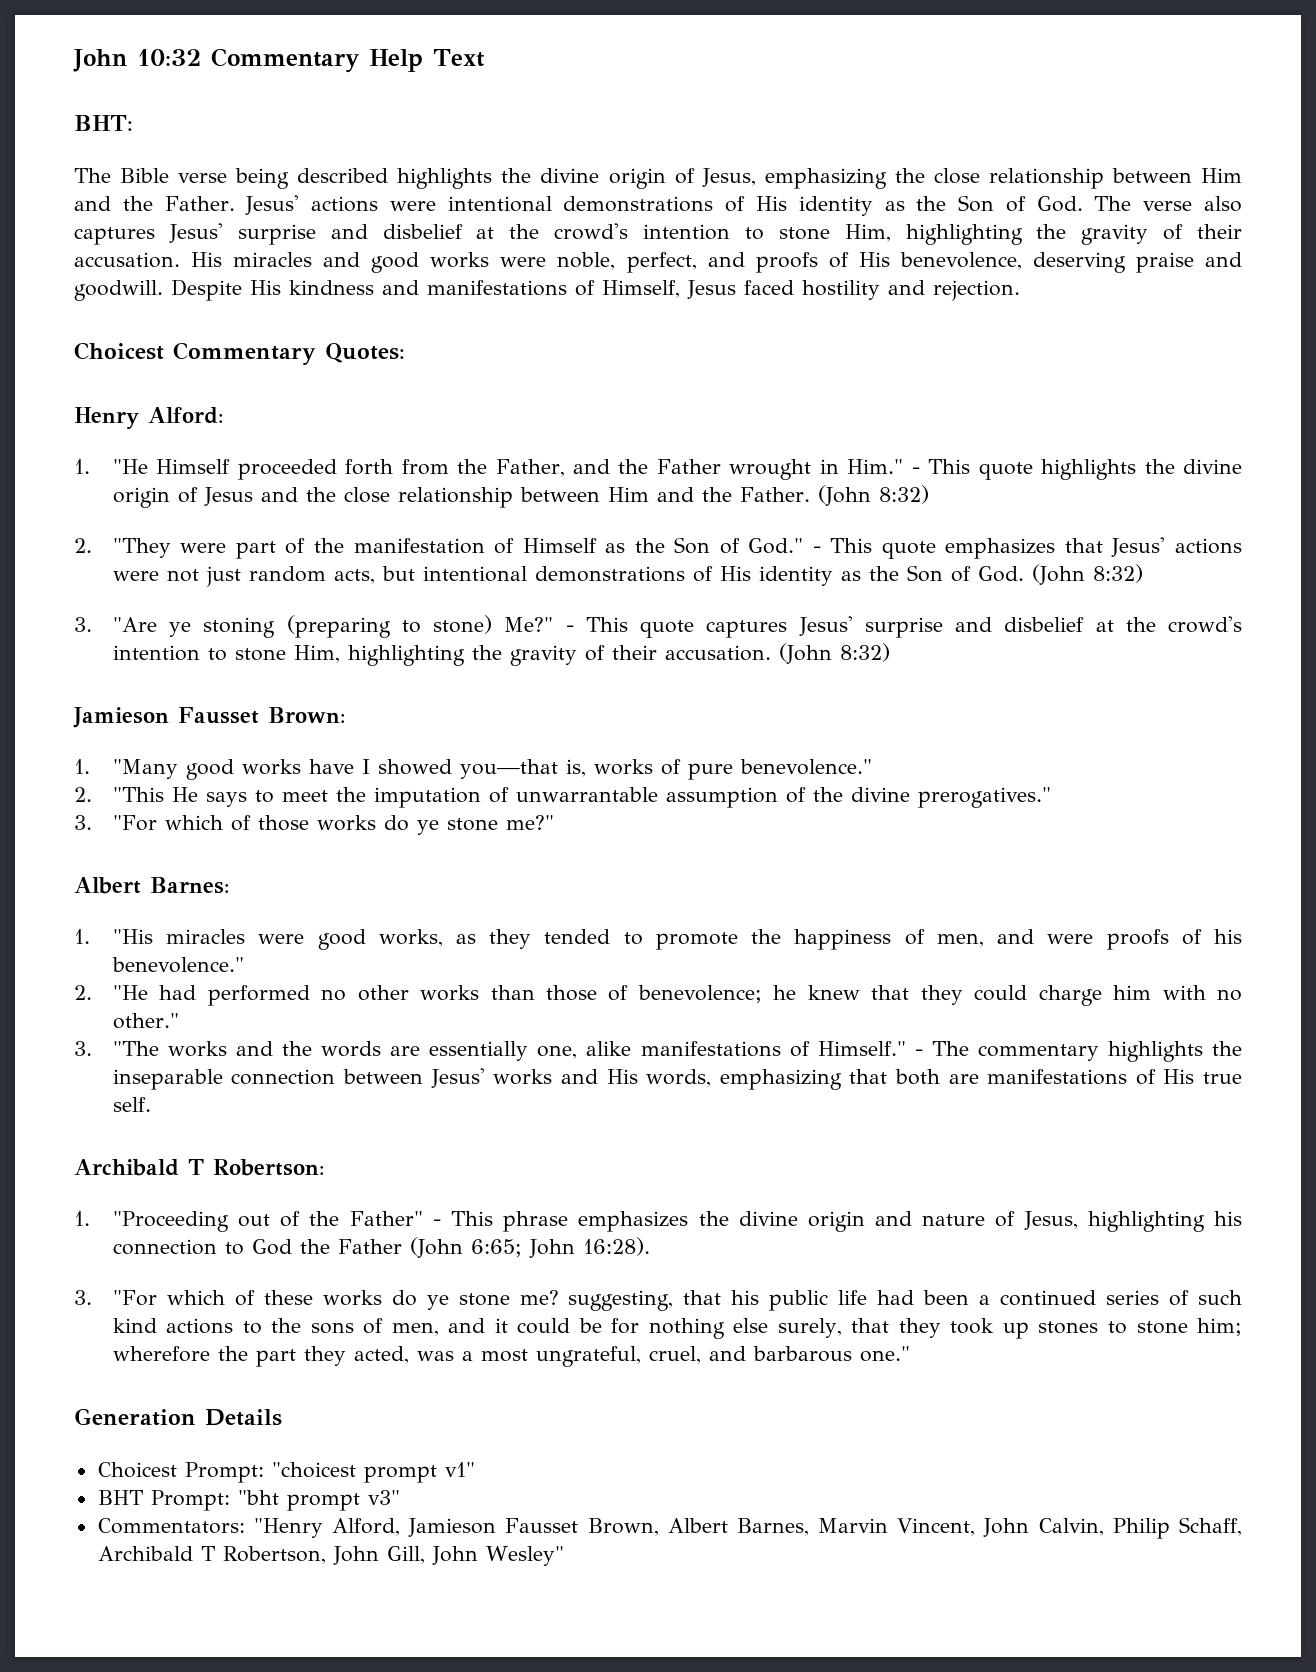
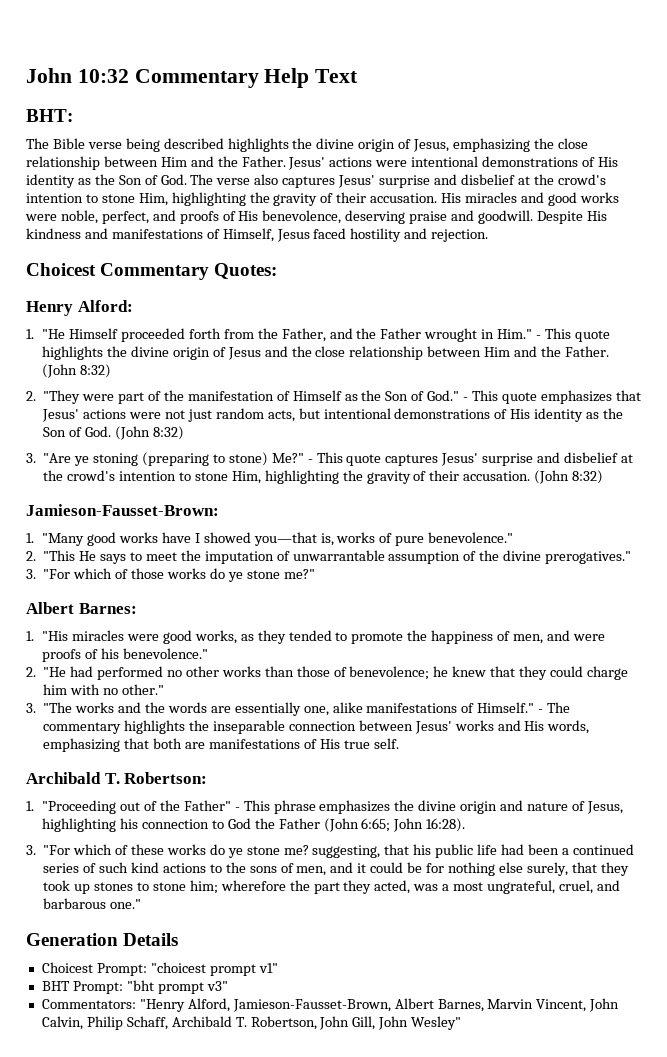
[73,707,346,728] Jamieson Fausset Brown: -> [26,504,219,516] Jamieson-Fausset-Brown:
[188,1159,204,1175] T -> [104,773,120,784] T.
[408,1518,659,1537] Jamieson Fausset Brown, -> [232,999,391,1012] Jamieson-Fausset-Brown,
[200,1546,215,1561] T -> [235,1017,247,1027] T.

